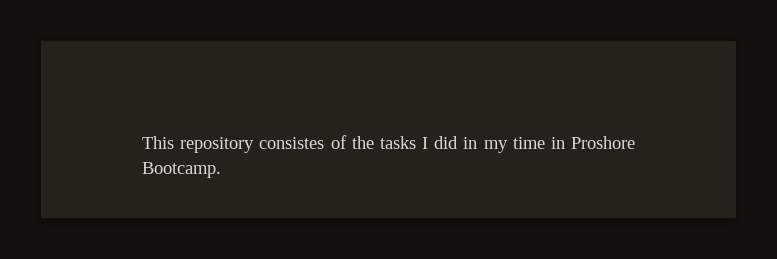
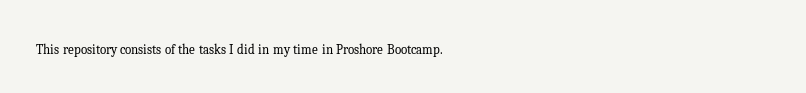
[259,137,325,149] consistes -> [120,44,162,54] consists

